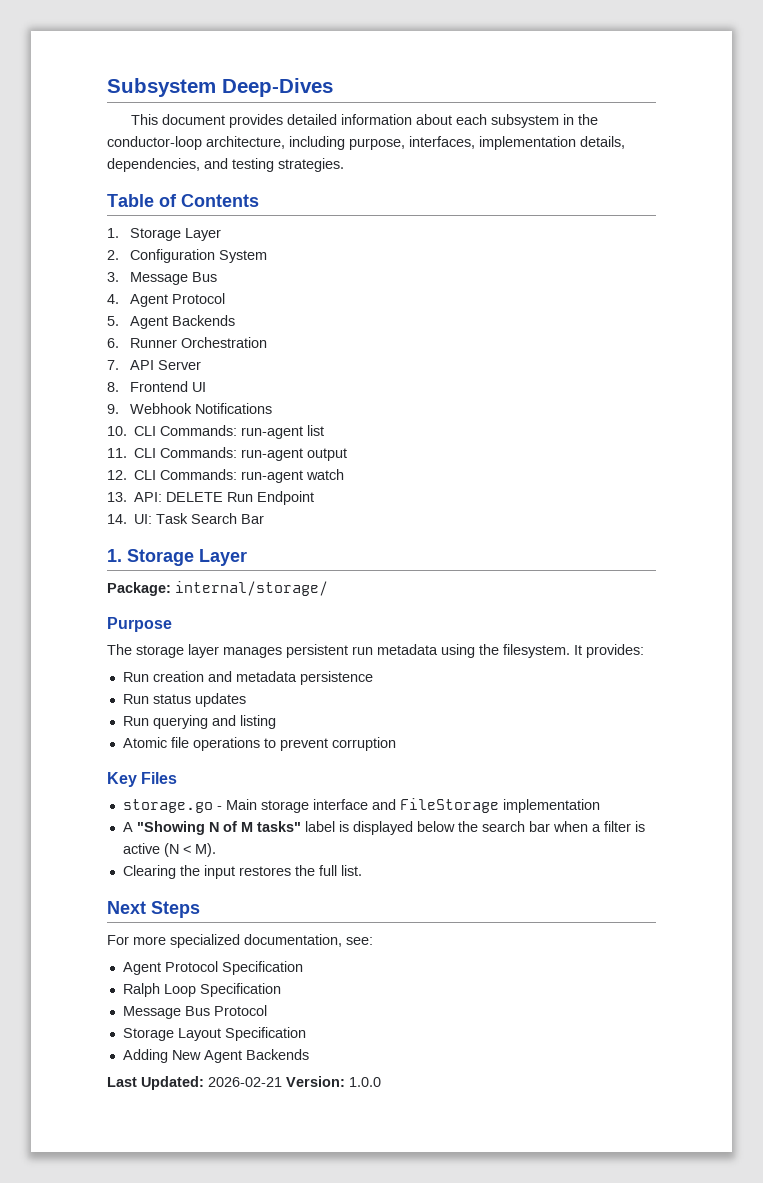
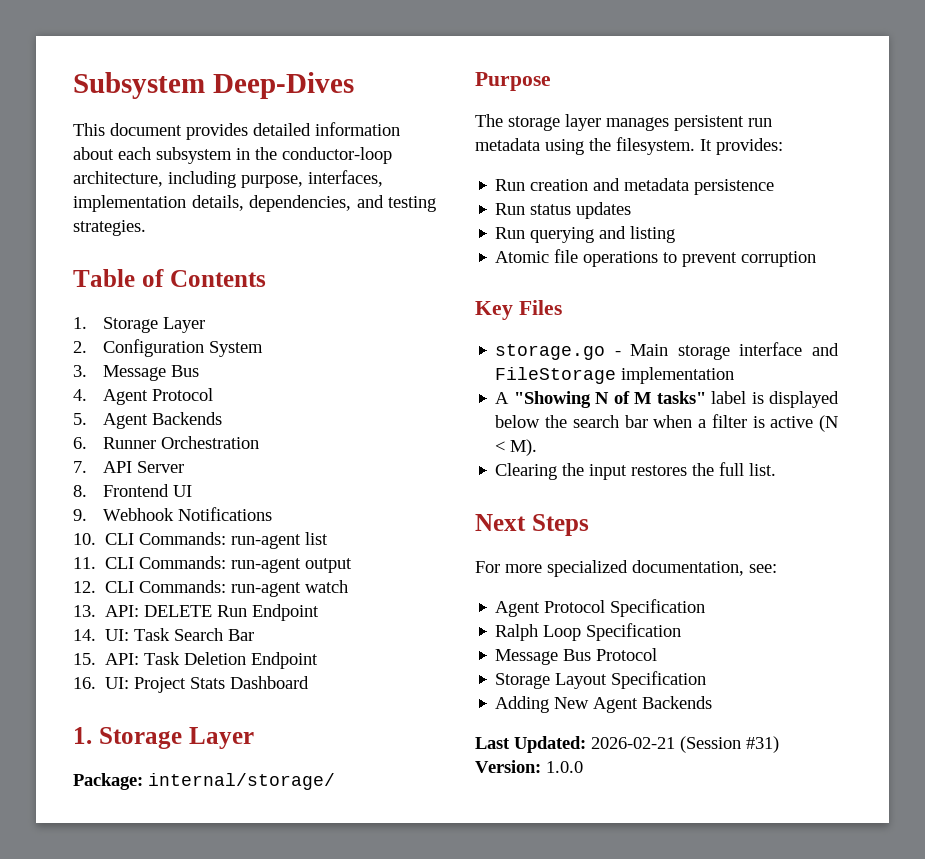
(265, 519) none -> [73,652,319,669] [73,676,310,693] // 15. API: Task Deletion Endpoint // 16. UI: Project Stats Dashboard
(282, 1082) none -> [680,736,779,753] (Session #31)

